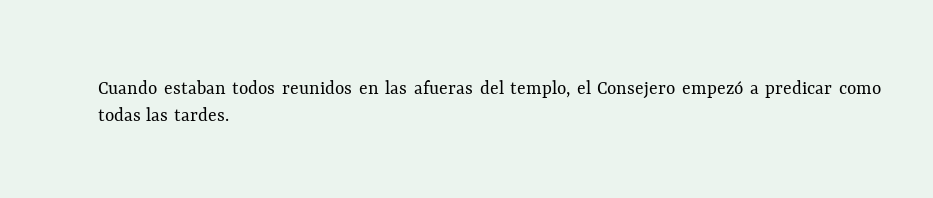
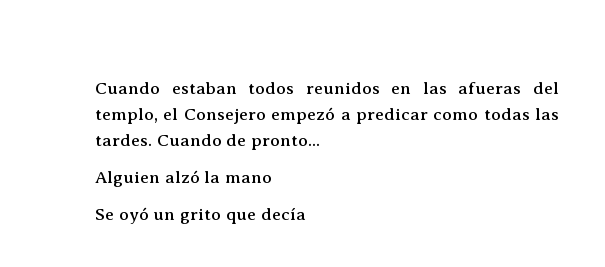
(229, 114) none -> [156,134,321,150] [95,170,273,187] [95,207,306,224] Cuando de pronto... // Alguien alzó la mano // Se oyó un grito que decía

